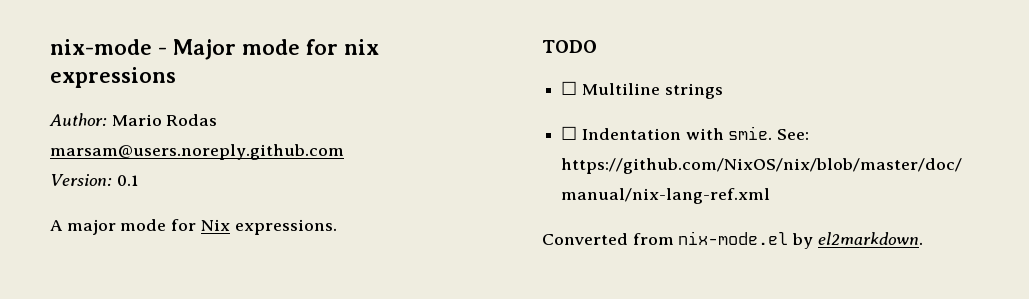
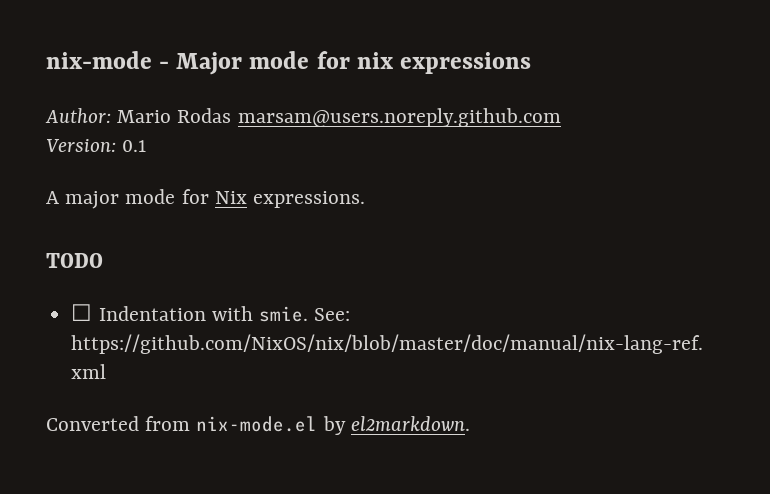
[561,81,723,99] // ☐ Multiline strings -> (103, 260) none

